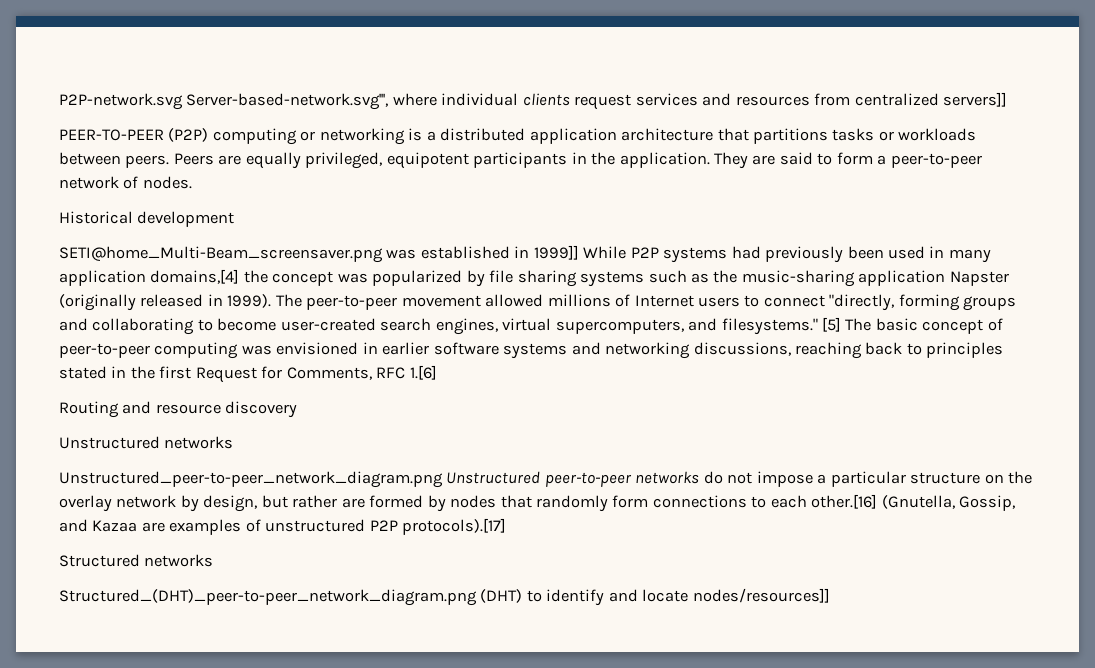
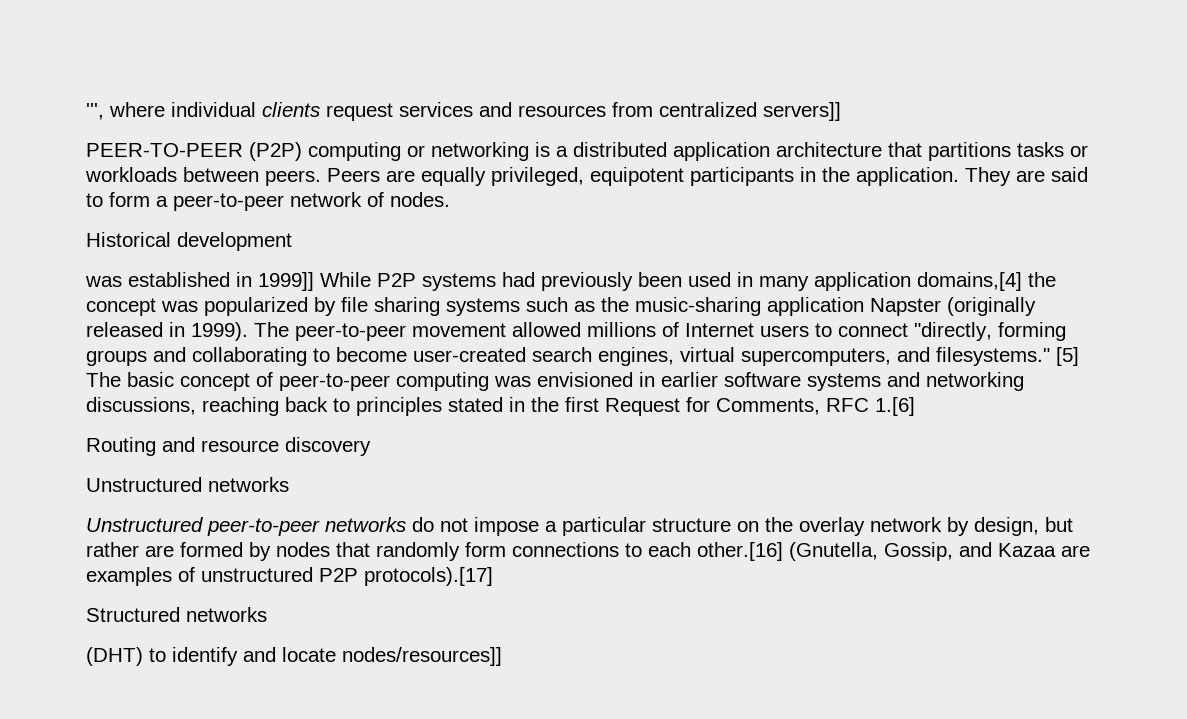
[59,93,389,110] P2P-network.svg Server-based-network.svg''', -> [86,103,104,120] ''',
[59,246,383,263] SETI@home_Multi-Beam_screensaver.png -> (292, 241) none
[59,471,443,488] Unstructured_peer-to-peer_network_diagram.png -> (289, 484) none
[59,589,477,606] Structured_(DHT)_peer-to-peer_network_diagram.png -> (267, 614) none

